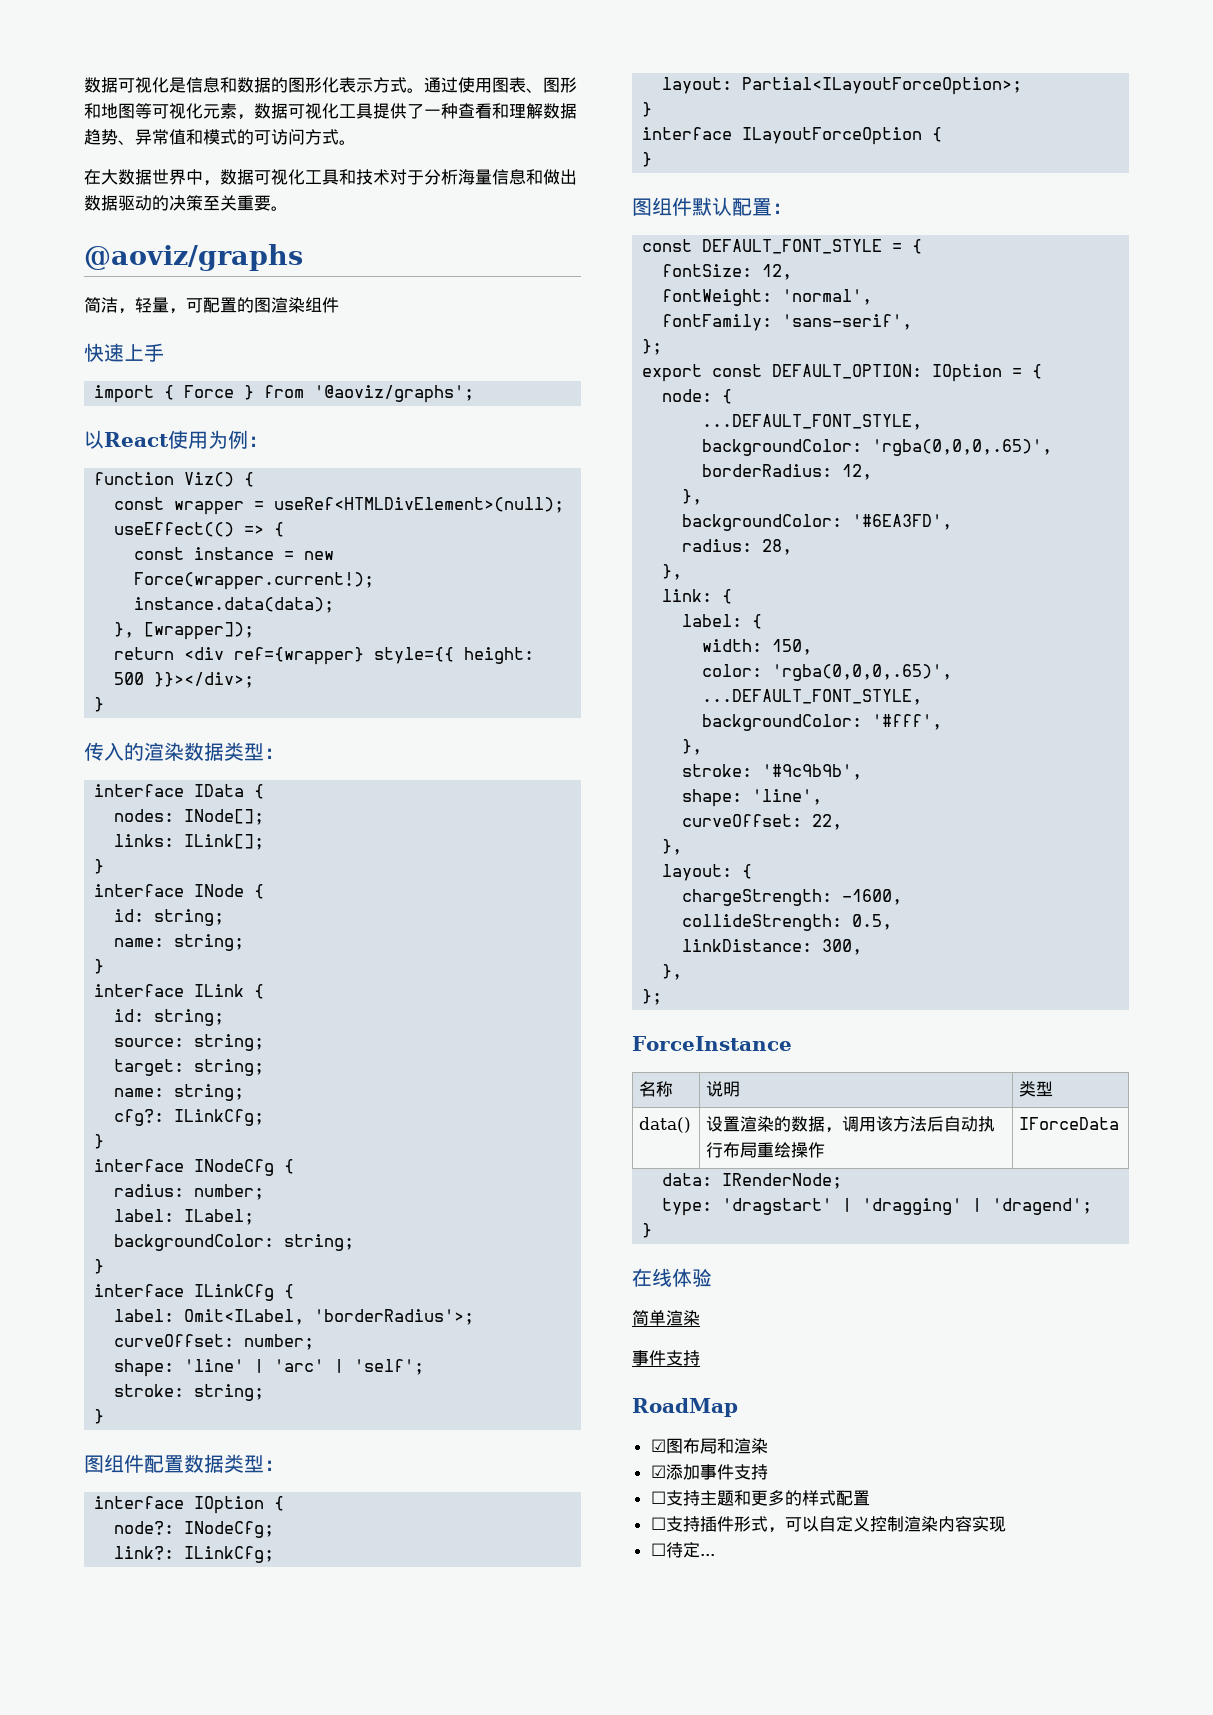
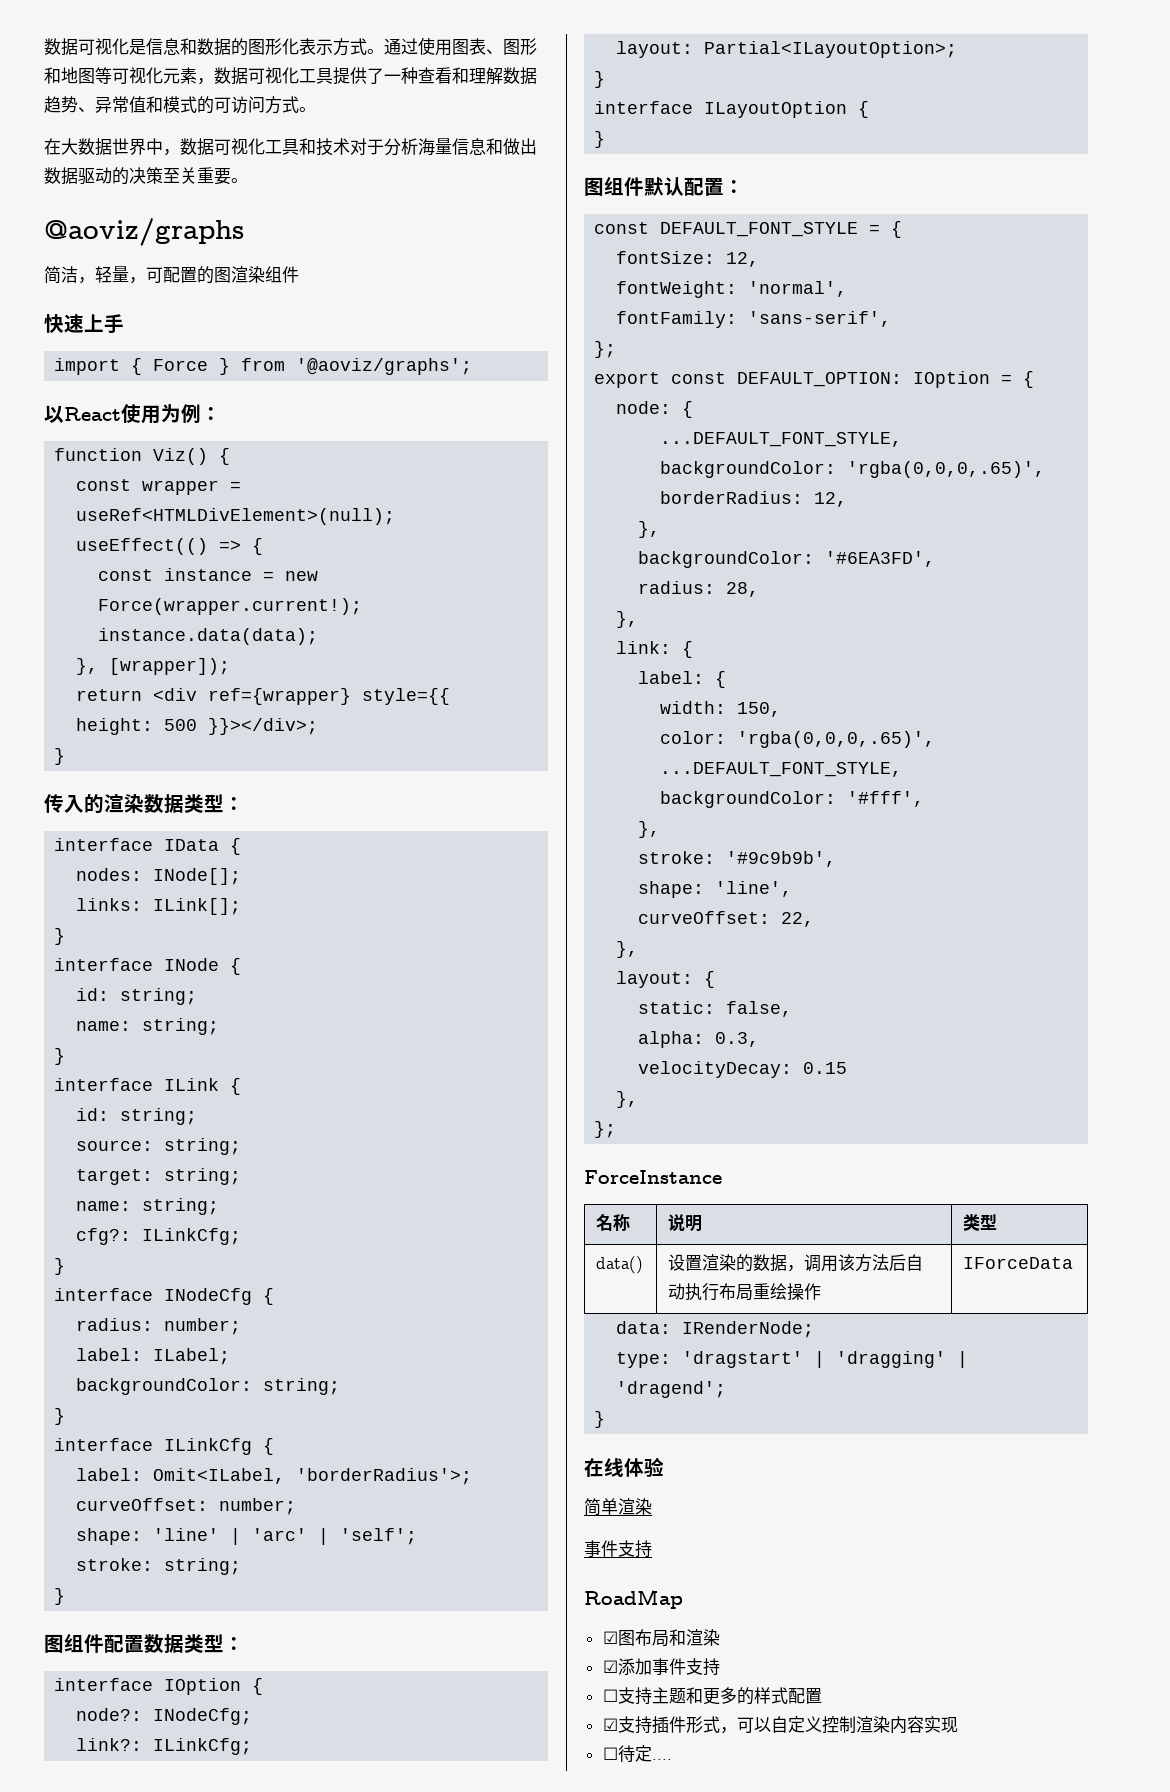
[742,77,1023,95] [642,102,653,117] [642,127,923,145] Partial<ILayoutForceOption>; // } // interface ILayoutForceOption -> [704,41,958,58] [594,71,606,88] [594,101,848,118] Partial<ILayoutOption>; // } // interface ILayoutOption
[682,889,903,906] [682,914,893,931] [682,939,863,955] chargeStrength: -1600, // collideStrength: 0.5, // linkDistance: 300, -> [638,1001,793,1017] [638,1031,760,1048] [638,1061,848,1078] static: false, // alpha: 0.3, // velocityDecay: 0.15
[650,1517,666,1530] ☐ -> [602,1718,618,1731] ☑
[699,1554,715,1556] ... -> [651,1759,672,1760] ....

